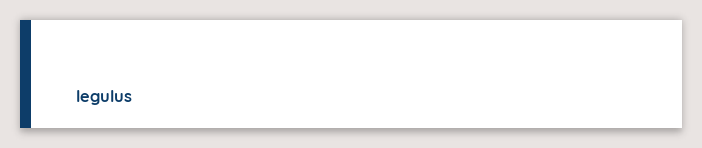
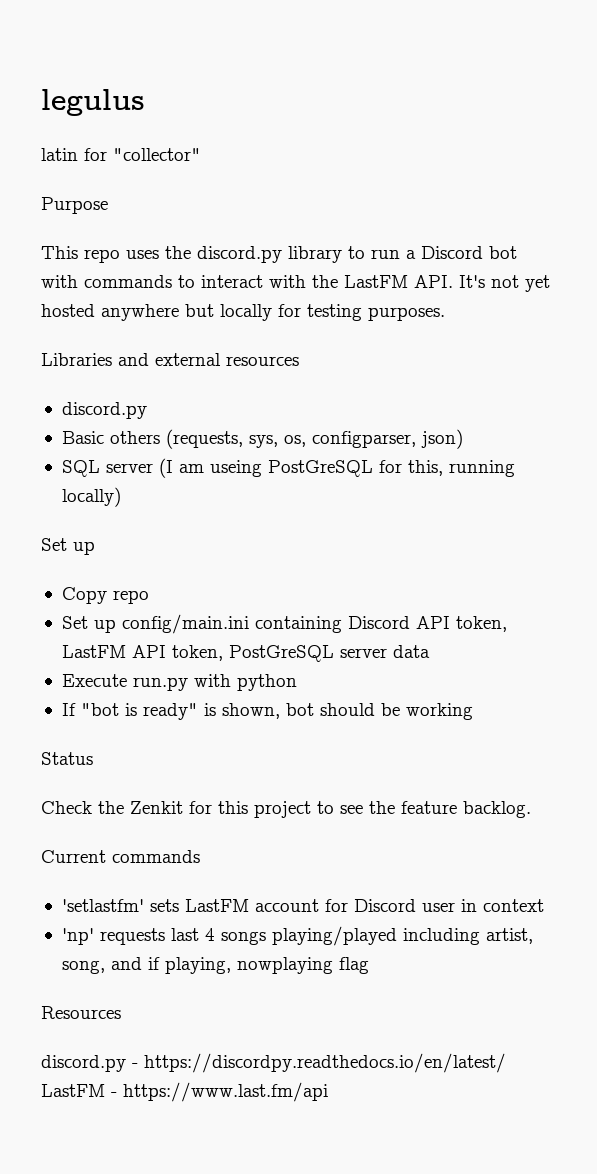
(132, 97) none -> [41,148,201,161] [41,197,108,214] [41,246,517,263] [41,275,550,292] [41,304,445,321] [41,353,299,366] [61,402,147,419] [61,429,463,449] [61,458,515,478] [61,487,121,507] [41,538,95,555] [61,587,149,604] [61,614,507,634] [61,645,430,662] [61,674,297,691] [61,703,473,720] [41,752,93,765] [41,801,531,818] [41,850,200,863] [61,899,544,912] [61,926,533,946] [61,957,369,974] [41,1006,121,1019] [41,1053,506,1073] [41,1082,328,1102] // latin for "collector" // Purpose // This repo uses the discord.py library to run a Discord bot with commands to interact with the LastFM API. It's not yet hosted anywhere but locally for testing purposes. // Libraries and external resources // discord.py // Basic others (requests, sys, os, configparser, json) // SQL server (I am useing PostGreSQL for this, running locally) // Set up // Copy repo // Set up config/main.ini containing Discord API token, LastFM API token, PostGreSQL server data // Execute run.py with python // If "bot is ready" is shown, bot should be working // Status // Check the Zenkit for this project to see the feature backlog. // Current commands // 'setlastfm' sets LastFM account for Discord user in context // 'np' requests last 4 songs playing/played including artist, song, and if playing, nowplaying flag // Resources // discord.py - https://discordpy.readthedocs.io/en/latest/ LastFM - https://www.last.fm/api

